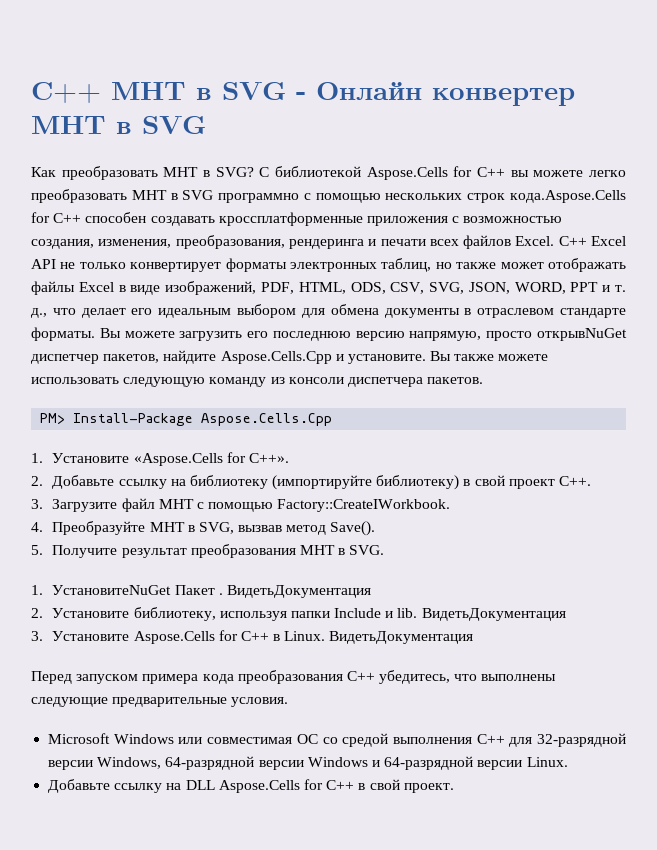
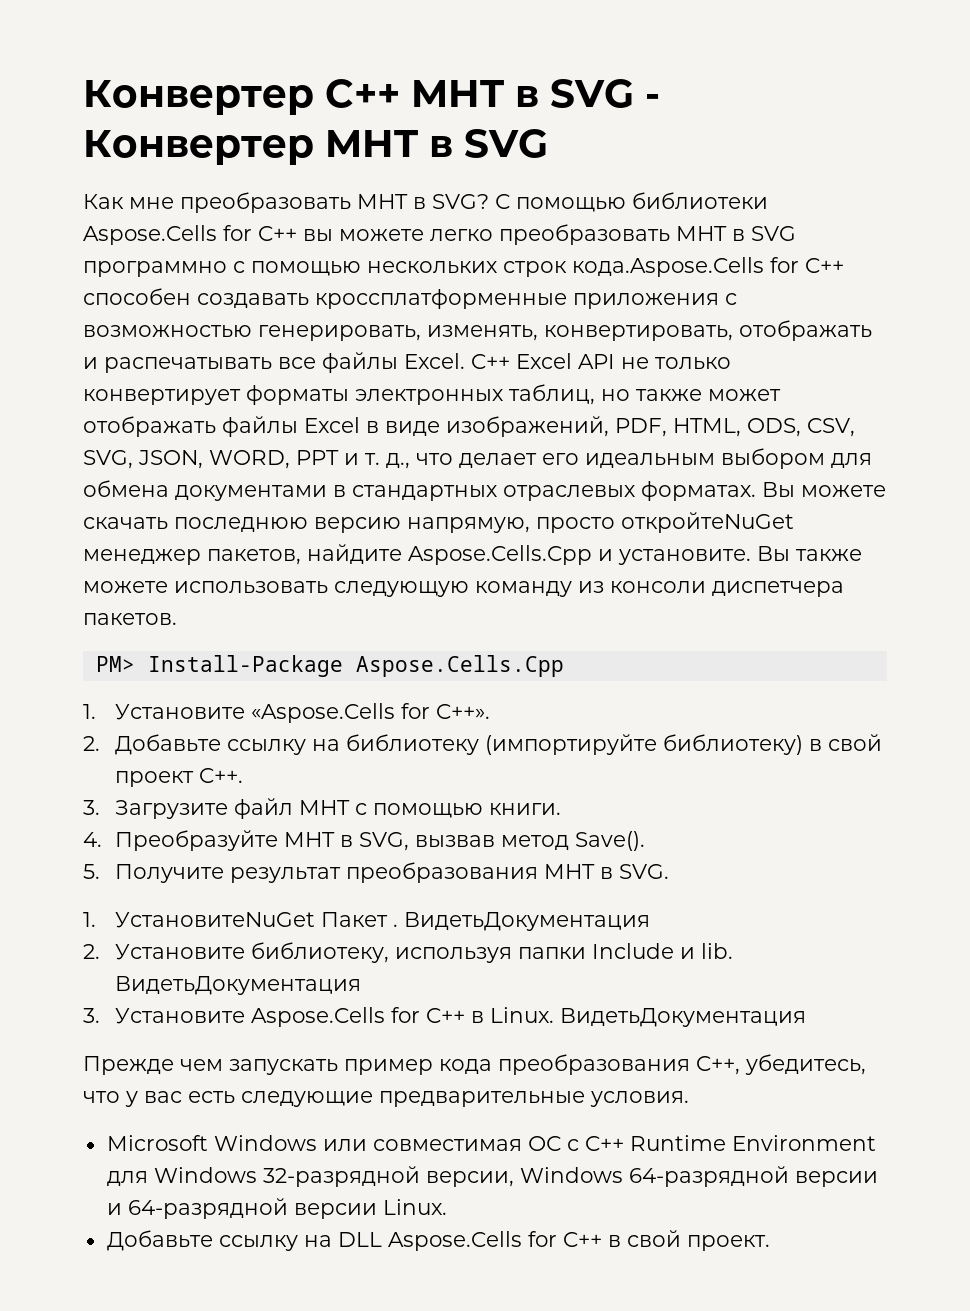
(31, 92) none -> [83,80,314,115] Конвертер
[316,82,575,106] Онлайн конвертер -> [83,130,314,165] Конвертер
(56, 172) none -> [129,197,174,209] мне
[274,166,361,177] библиотекой -> [516,192,768,212] помощью библиотеки
[31,235,512,249] создания, изменения, преобразования, рендеринга и печати всех файлов -> [258,320,872,341] [83,352,398,373] генерировать, изменять, конвертировать, отображать и распечатывать все файлы
[384,308,627,318] [31,327,269,341] документы в отраслевом стандарте форматы. Вы можете загрузить его -> [175,481,886,501] [83,517,168,530] документами в стандартных отраслевых форматах. Вы можете скачать
[537,328,627,341] [31,354,99,364] открывNuGet диспетчер -> [621,512,794,533] [83,549,201,565] откройтеNuGet менеджер
[277,499,451,512] Factory::CreateIWorkbook. -> [489,803,562,815] книги.
[31,671,199,684] Перед запуском примера -> [83,1056,433,1075] Прежде чем запускать пример
[346,671,375,681] C++ -> [696,1056,740,1075] C++,
[481,674,557,681] выполнены -> [125,1091,235,1107] у вас есть
[322,733,626,747] [48,756,368,770] со средой выполнения C++ для 32-разрядной версии Windows, 64-разрядной версии Windows -> [566,1135,876,1151] [106,1166,878,1187] с C++ Runtime Environment для Windows 32-разрядной версии, Windows 64-разрядной версии

